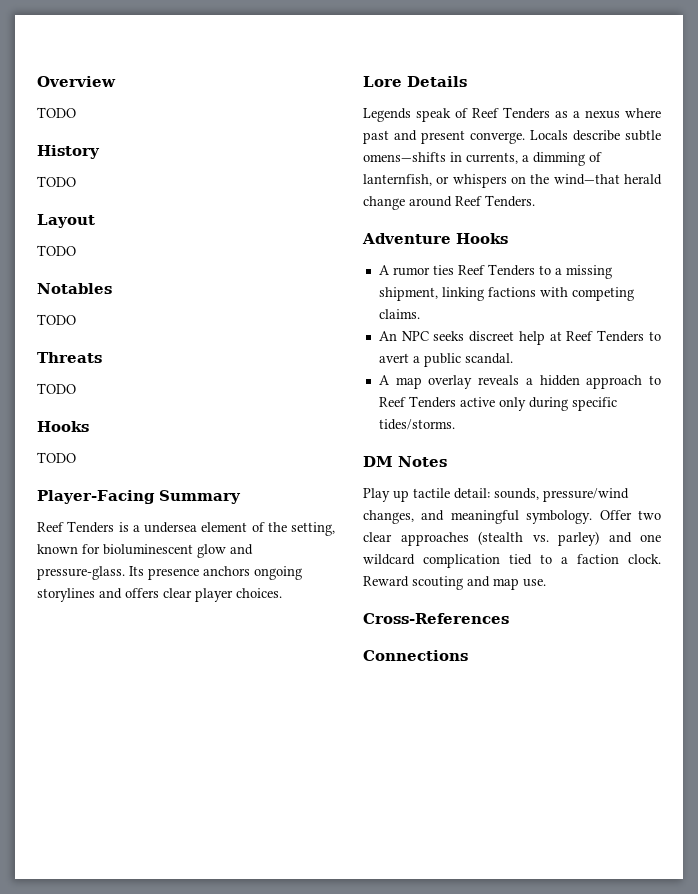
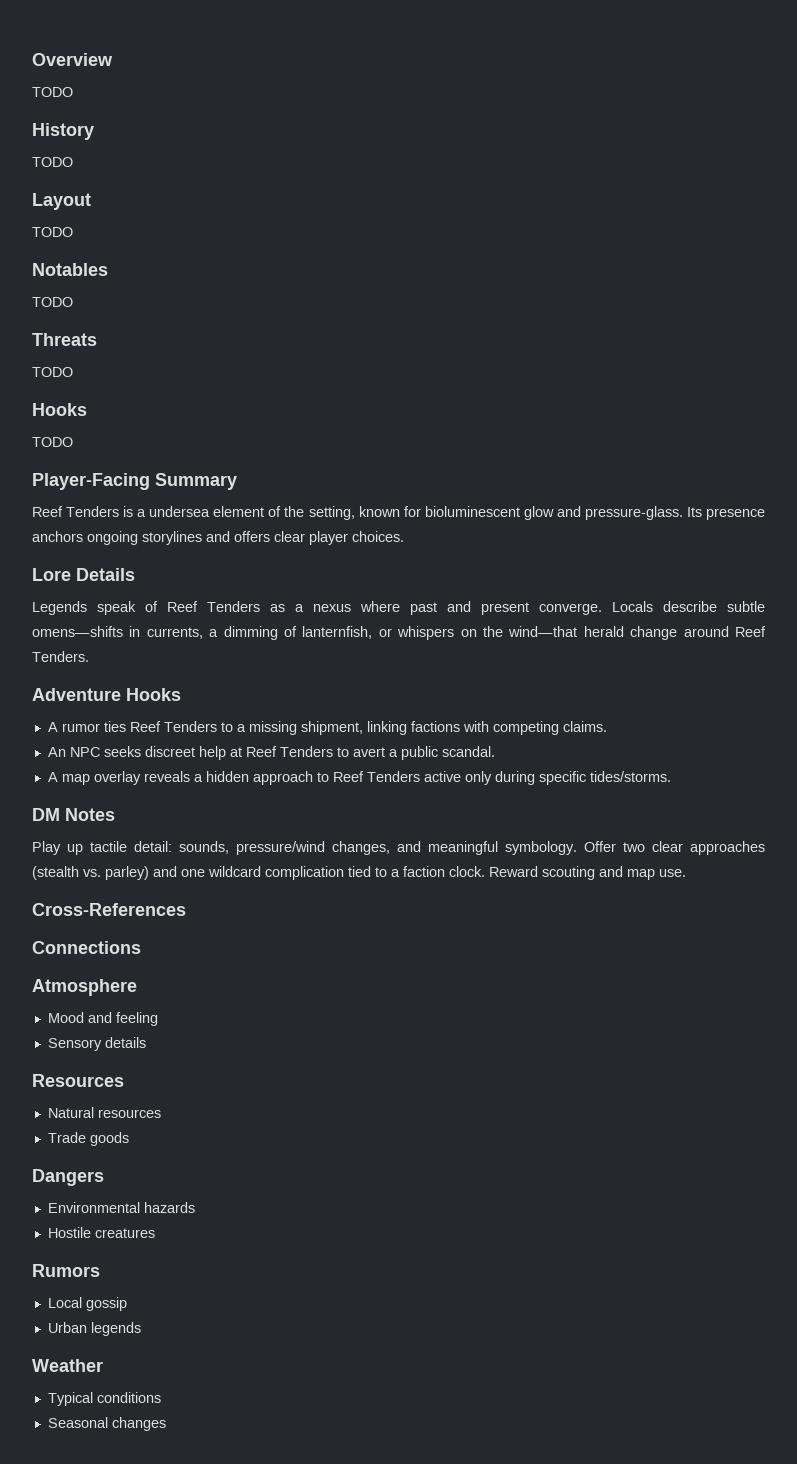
(468, 655) none -> [32,979,137,996] [47,1012,158,1026] [47,1037,146,1051] [32,1074,124,1087] [47,1107,161,1118] [47,1132,129,1146] [32,1169,104,1186] [47,1202,195,1213] [47,1227,155,1238] [32,1264,100,1277] [47,1297,127,1311] [47,1322,141,1336] [32,1359,103,1372] [47,1392,161,1406] [47,1417,166,1431] // Atmosphere // Mood and feeling // Sensory details // Resources // Natural resources // Trade goods // Dangers // Environmental hazards // Hostile creatures // Rumors // Local gossip // Urban legends // Weather // Typical conditions // Seasonal changes

